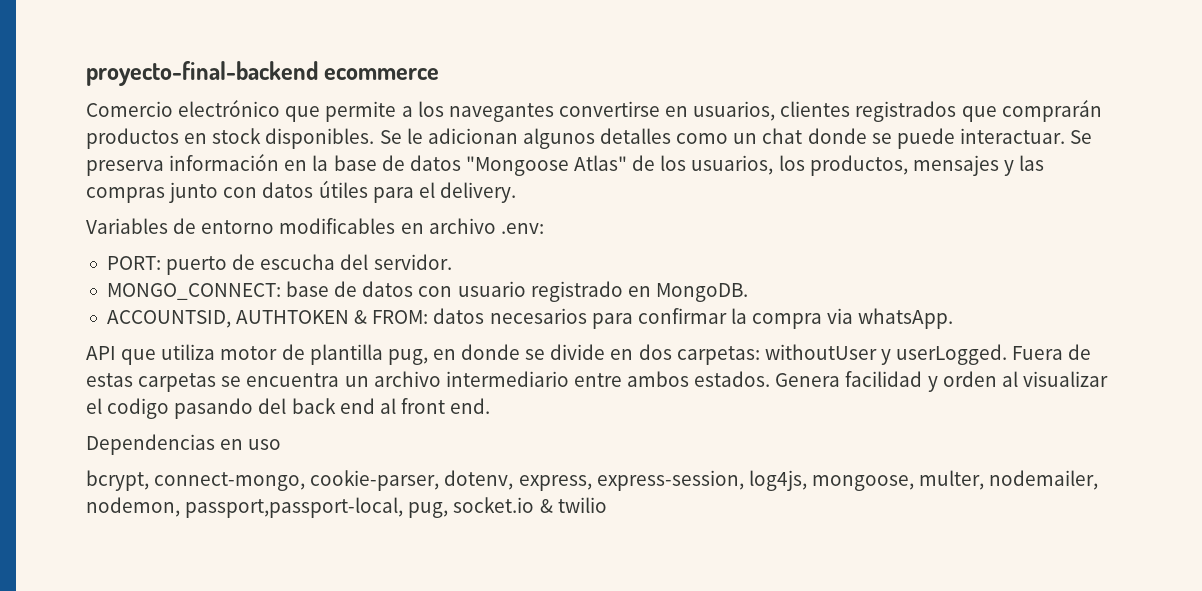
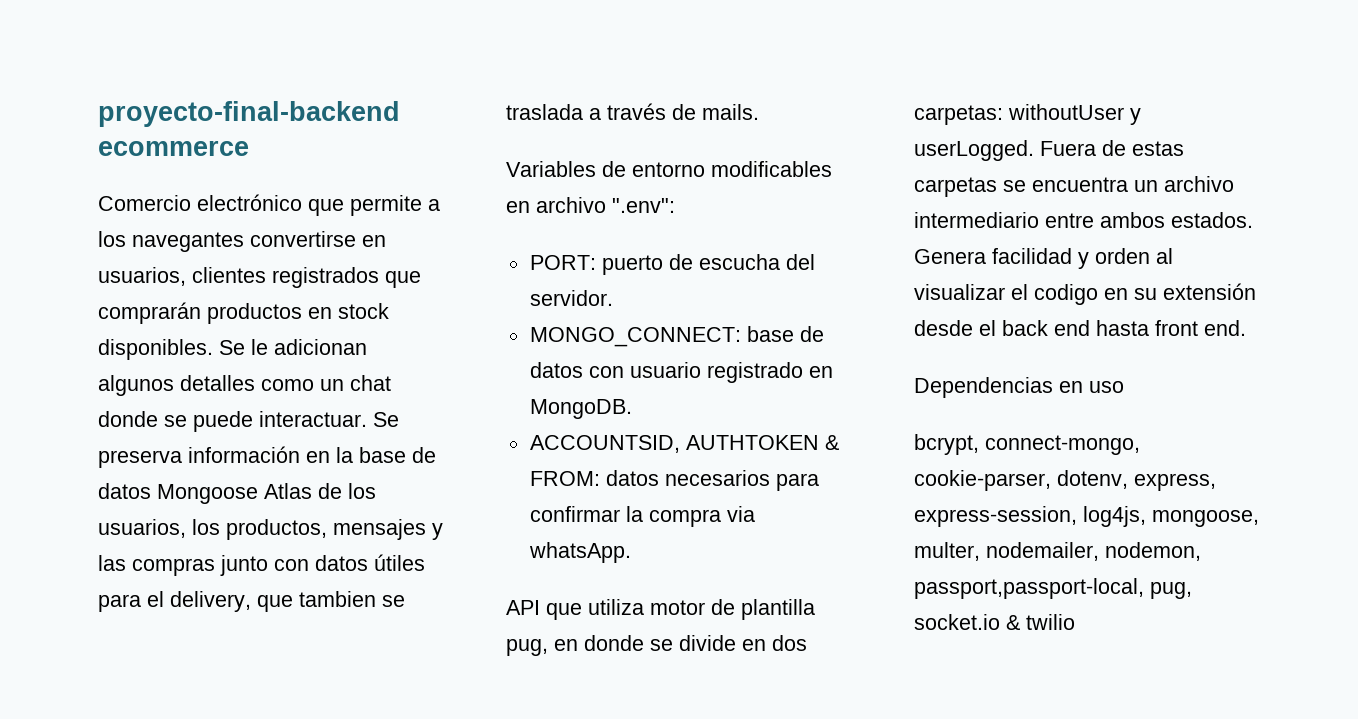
[465,155,628,176] "Mongoose Atlas" -> [157,483,312,504] Mongoose Atlas
[439,182,516,203] delivery. -> [170,591,405,612] [506,103,759,120] delivery, que tambien se traslada a través de mails.
[500,223,544,234] .env: -> [612,198,675,213] ".env":
[174,398,287,419] pasando del -> [1104,283,1256,300] [914,320,996,336] en su extensión desde el
[379,398,396,414] al -> [1096,320,1149,336] hasta

